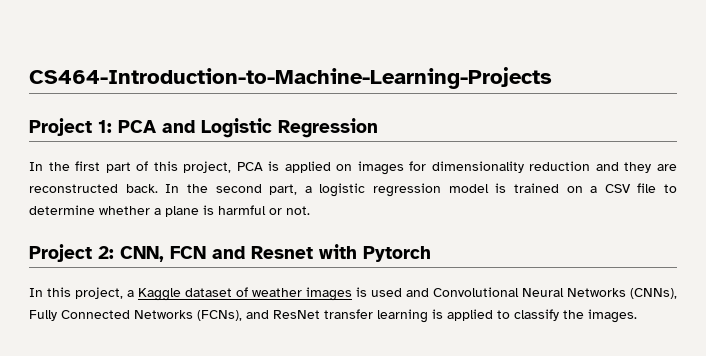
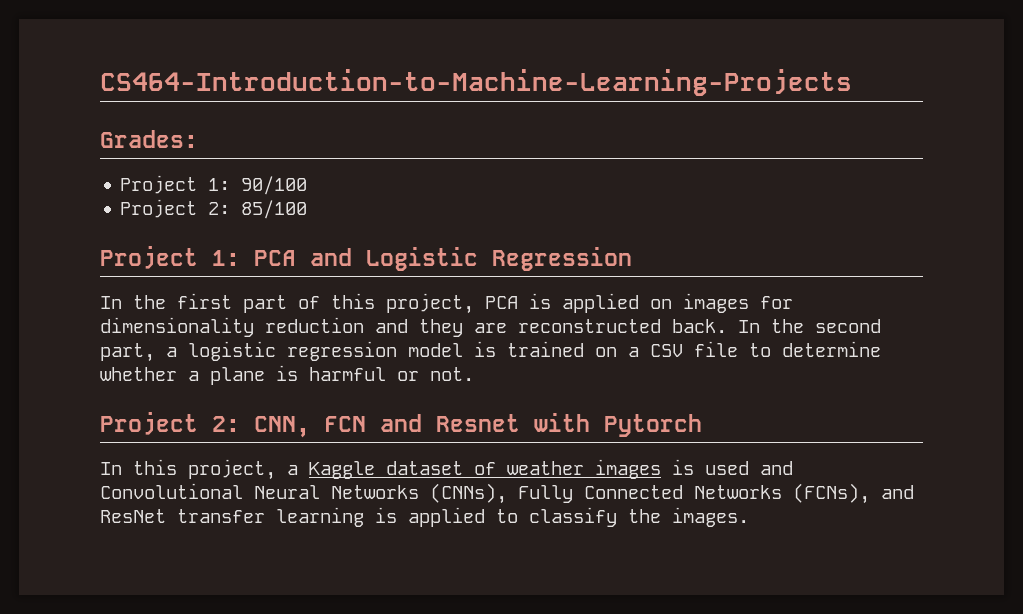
(552, 78) none -> [100,130,198,148] [120,175,308,195] [120,199,308,219] // Grades: // Project 1: 90/100 // Project 2: 85/100

